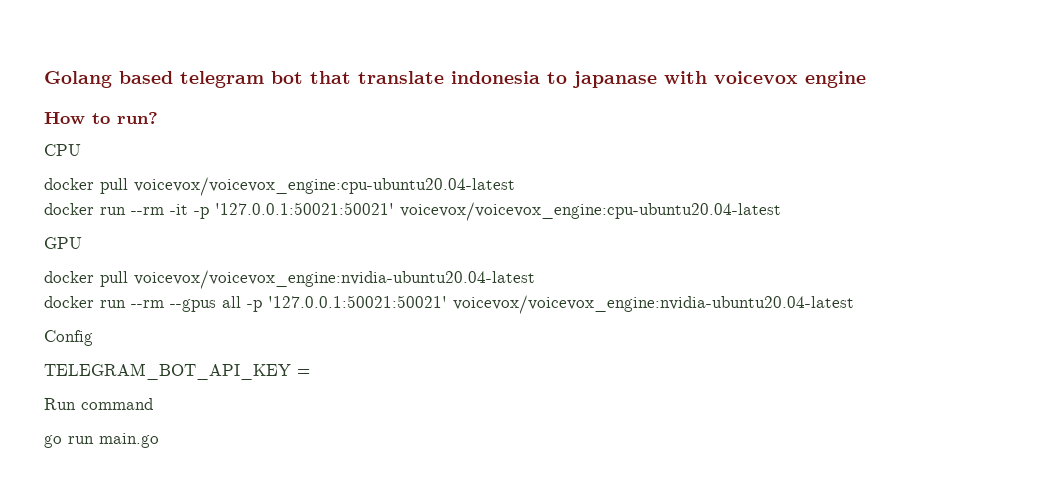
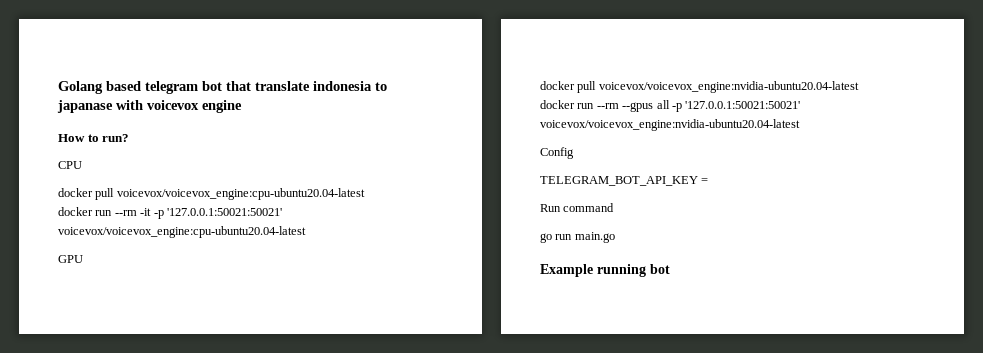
(159, 440) none -> [540,264,670,277] // Example running bot

